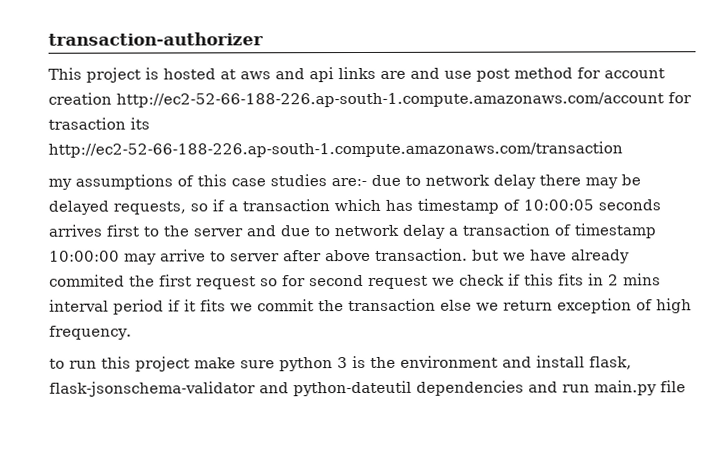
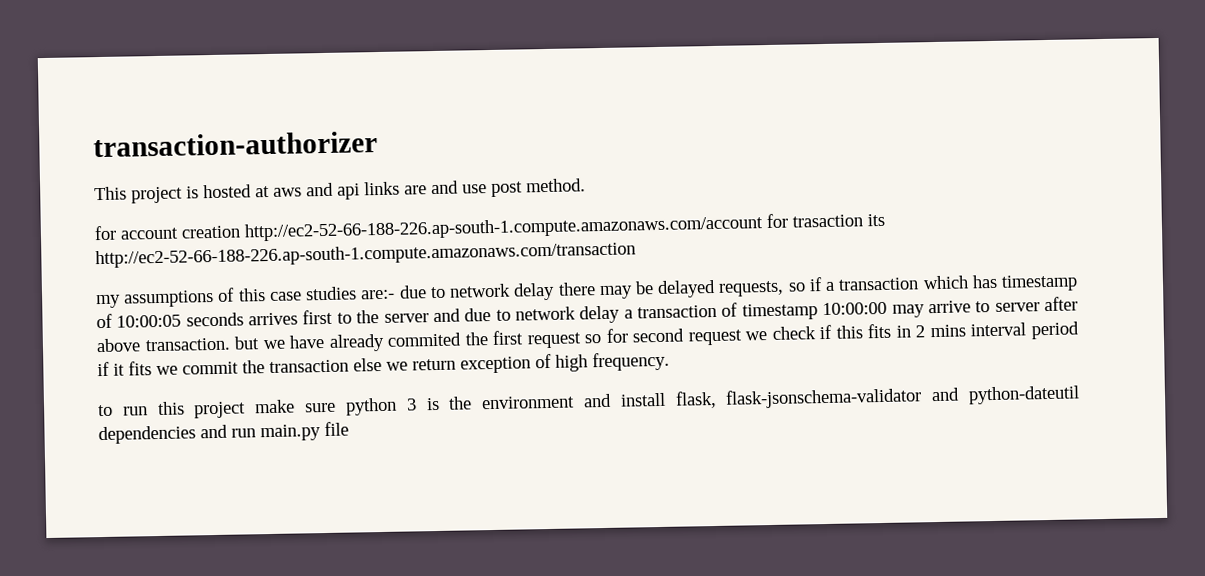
[514,67,573,79] method -> [526,178,586,193] method. //

